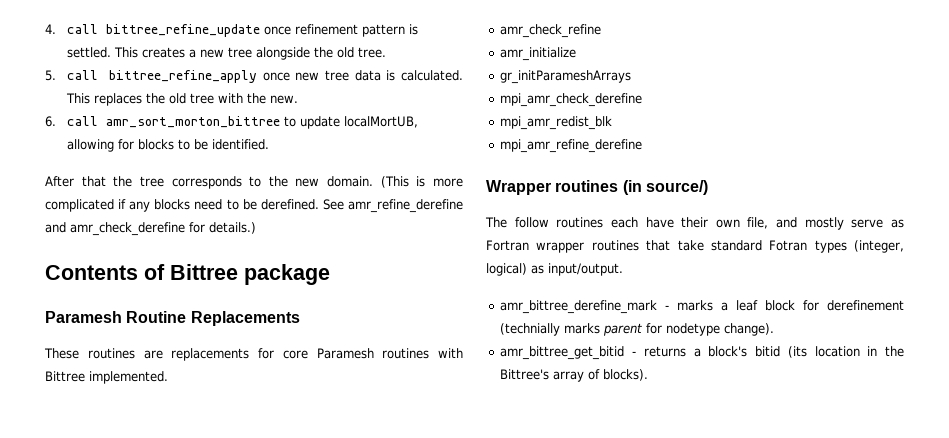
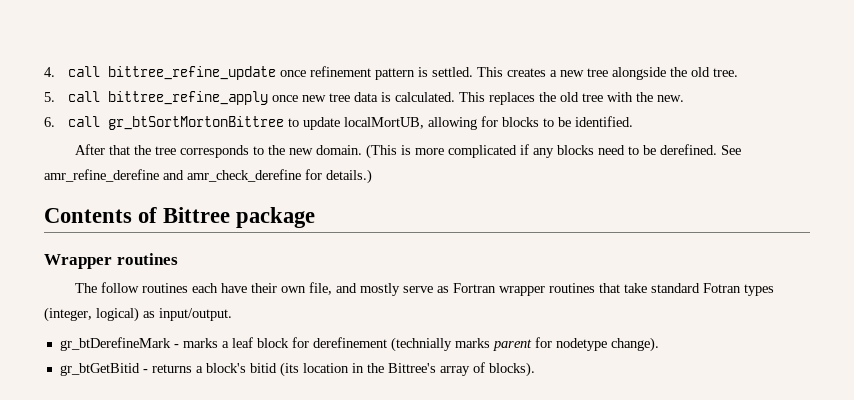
[105,116,280,128] amr_sort_morton_bittree -> [107,116,284,130] gr_btSortMortonBittree
[45,311,300,326] [44,348,463,361] [45,371,168,384] [500,24,602,38] [500,47,577,61] [500,70,632,84] [500,93,643,107] [500,116,613,130] [500,139,643,153] // Paramesh Routine Replacements // These routines are replacements for core Paramesh routines with Bittree implemented. // amr_check_refine // amr_initialize // gr_initParameshArrays // mpi_amr_check_derefine // mpi_amr_redist_blk // mpi_amr_refine_derefine -> (316, 217) none
[622,180,708,195] (in source/) -> (178, 259) none
[500,300,658,314] amr_bittree_derefine_mark -> [59,337,171,351] gr_btDerefineMark
[500,346,625,360] amr_bittree_get_bitid -> [59,363,140,376] gr_btGetBitid

